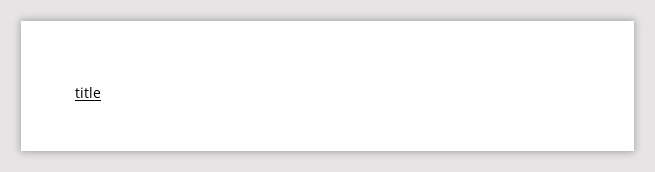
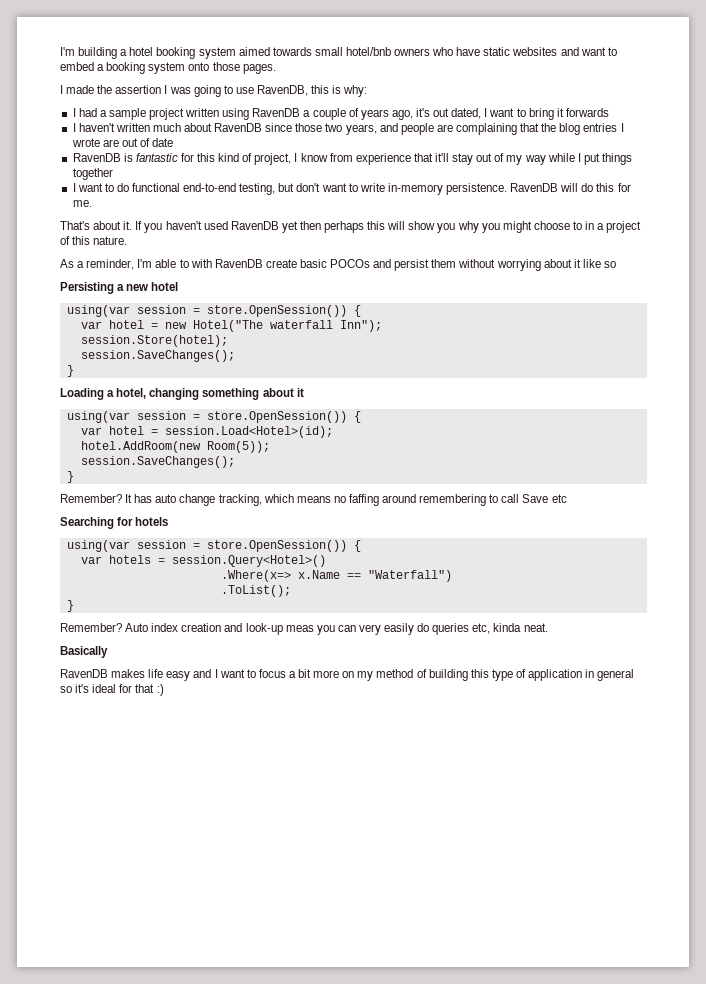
[75,87,101,98] title -> [60,47,617,59] [60,62,276,74] [60,85,368,97] [72,108,609,120] [72,123,624,135] [71,138,174,147] [72,153,632,165] [72,168,113,180] [72,183,631,195] [72,200,92,207] [60,221,642,233] [60,236,128,245] [60,259,616,271] [60,282,179,294] [66,305,361,317] [80,320,382,332] [80,335,228,347] [80,350,235,362] [66,365,74,377] [60,388,304,400] [66,411,361,423] [80,426,333,438] [80,441,270,453] [80,456,235,468] [66,471,74,483] [60,494,567,506] [60,517,169,529] [66,540,361,552] [80,555,326,567] [220,570,452,582] [220,585,291,597] [66,600,74,612] [60,623,548,635] [60,646,108,658] [60,669,635,681] [60,684,164,696] I'm building a hotel booking system aimed towards small hotel/bnb owners who have static websites and want to embed a booking system onto those pages. // I made the assertion I was going to use RavenDB, this is why: // I had a sample project written using RavenDB a couple of years ago, it's out dated, I want to bring it forwards // I haven't written much about RavenDB since those two years, and people are complaining that the blog entries I wrote are out of date // RavenDB is fantastic for this kind of project, I know from experience that it'll stay out of my way while I put things together // I want to do functional end-to-end testing, but don't want to write in-memory persistence. RavenDB will do this for me. // That's about it. If you haven't used RavenDB yet then perhaps this will show you why you might choose to in a project of this nature. // As a reminder, I'm able to with RavenDB create basic POCOs and persist them without worrying about it like so // Persisting a new hotel // using(var session = store.OpenSession()) { // var hotel = new Hotel("The waterfall Inn"); // session.Store(hotel); // session.SaveChanges(); // } // Loading a hotel, changing something about it // using(var session = store.OpenSession()) { // var hotel = session.Load<Hotel>(id); // hotel.AddRoom(new Room(5)); // session.SaveChanges(); // } // Remember? It has auto change tracking, which means no faffing around remembering to call Save etc // Searching for hotels // using(var session = store.OpenSession()) { // var hotels = session.Query<Hotel>() // .Where(x=> x.Name == "Waterfall") // .ToList(); // } // Remember? Auto index creation and look-up meas you can very easily do queries etc, kinda neat. // Basically // RavenDB makes life easy and I want to focus a bit more on my method of building this type of application in general so it's ideal for that :)

